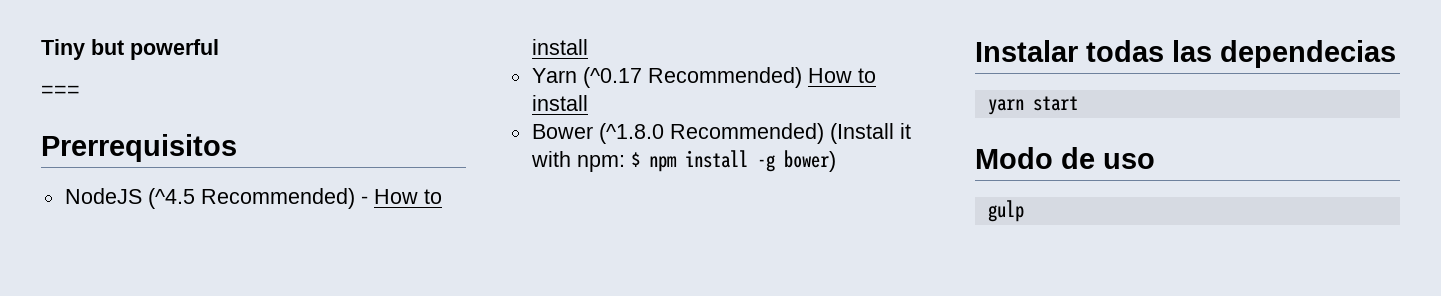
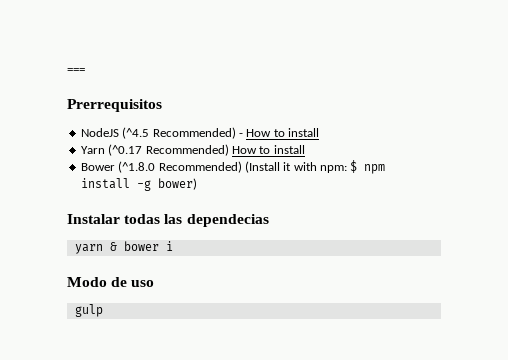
[41,39,219,60] Tiny but powerful // -> (67, 70) none
[1032,96,1078,111] start -> [109,241,173,251] & bower i

